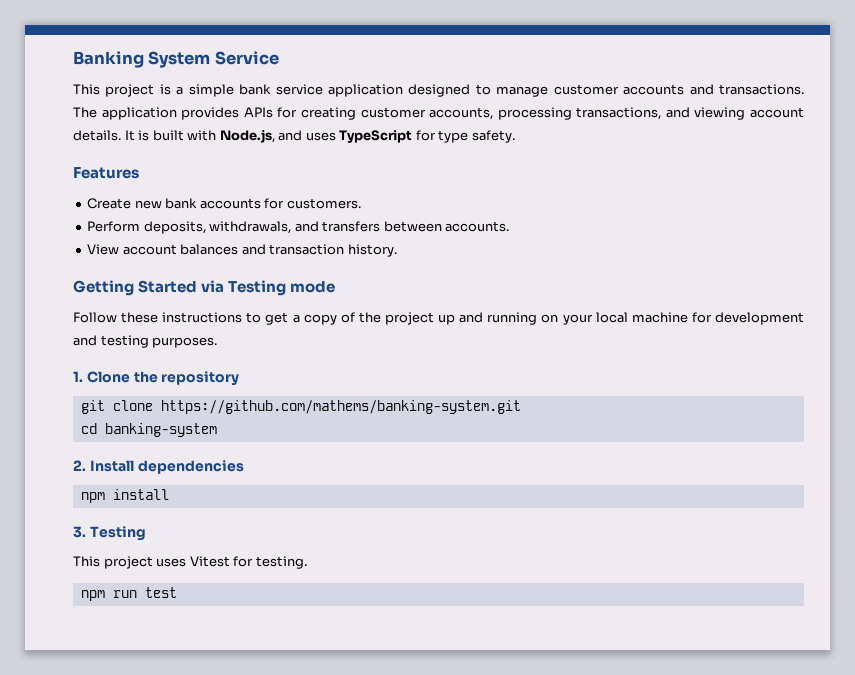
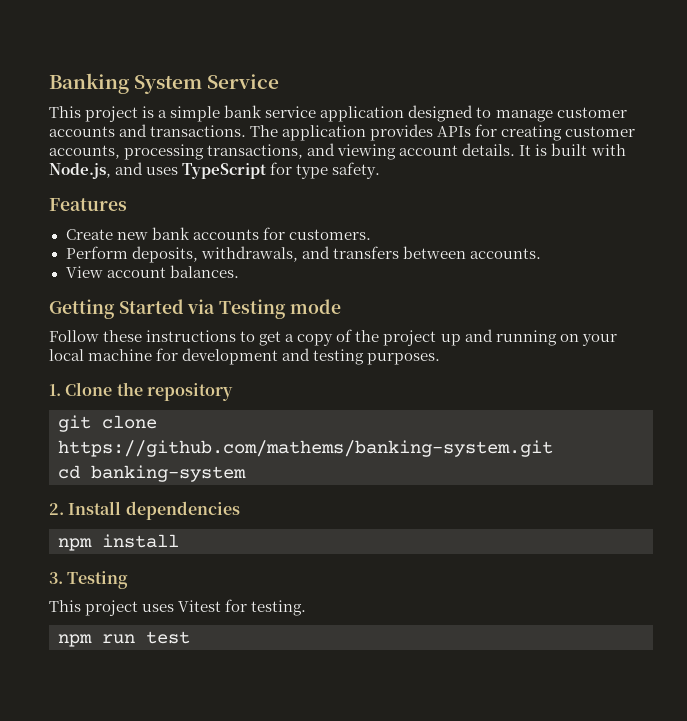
[180,244,397,257] balances and transaction history. -> [169,265,239,278] balances.

